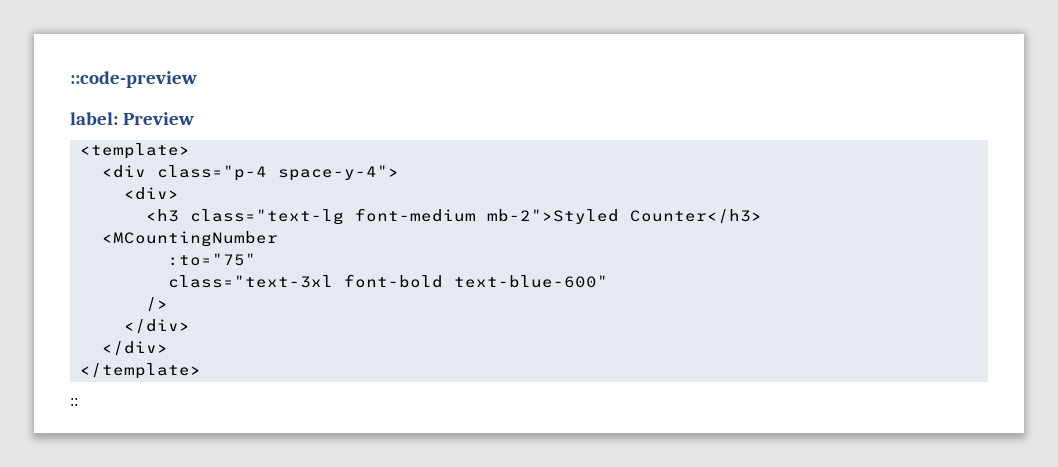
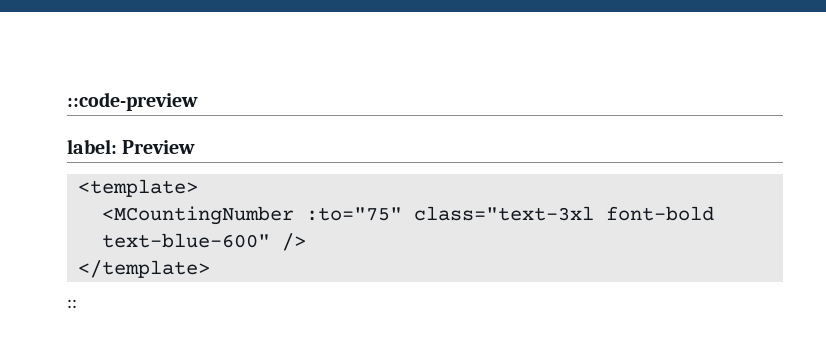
[101,165,399,181] [123,187,179,200] [145,208,762,225] // <div class="p-4 space-y-4"> // <div> // <h3 class="text-lg font-medium mb-2">Styled Counter</h3> -> (199, 188) none
(278, 239) // -> (295, 215) none
(256, 259) // -> (403, 214) none
(608, 281) // -> (271, 240) none
[123,319,190,334] [101,341,168,356] // </div> // </div> -> (307, 242) none

